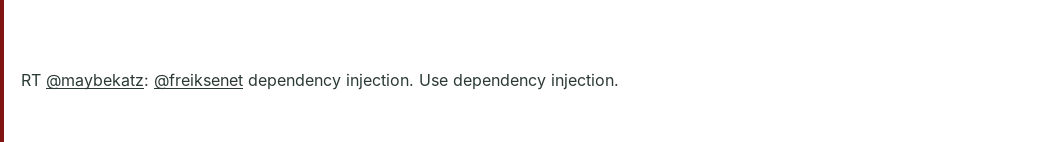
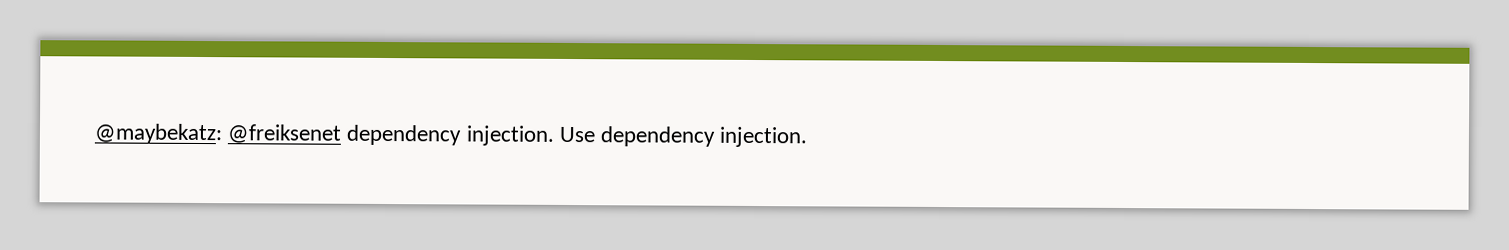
[21,74,41,86] RT -> (94, 134) none

